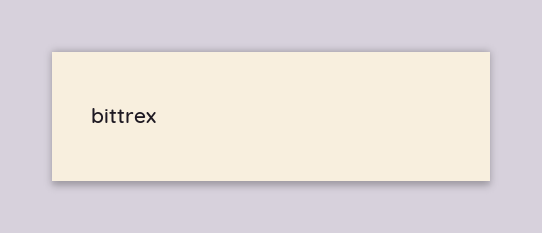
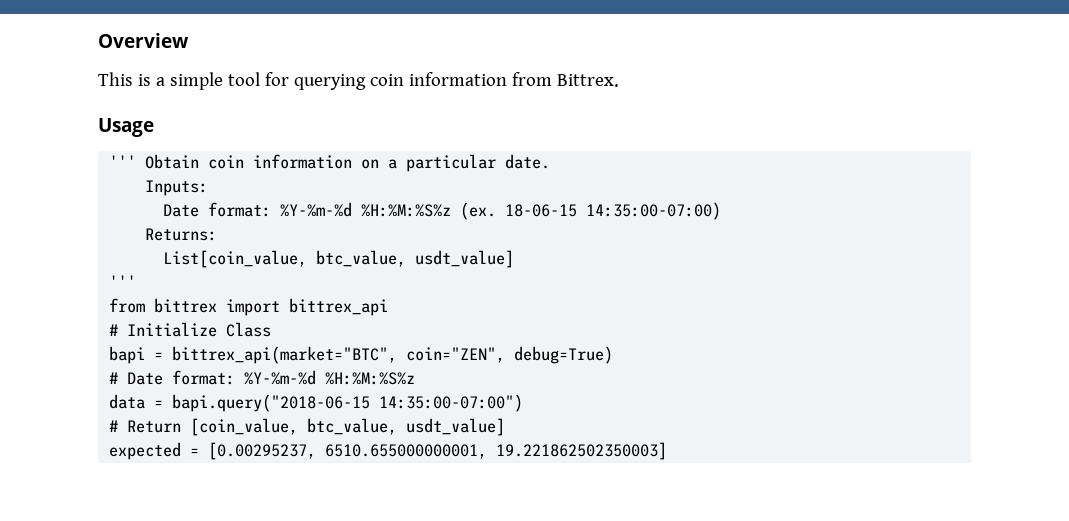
[91,108,156,123] bittrex -> [98,33,189,48] [98,72,619,90] [98,118,154,137] [109,154,551,172] [145,180,209,196] [163,202,722,220] [145,228,218,241] [163,250,515,268] [109,275,137,288] [109,298,389,316] [109,322,272,337] [109,346,614,364] [109,370,416,385] [109,394,524,412] [109,418,506,436] [109,442,668,460] Overview // This is a simple tool for querying coin information from Bittrex. // Usage // ''' Obtain coin information on a particular date. // Inputs: // Date format: %Y-%m-%d %H:%M:%S%z (ex. 18-06-15 14:35:00-07:00) // Returns: // List[coin_value, btc_value, usdt_value] // ''' // from bittrex import bittrex_api // # Initialize Class // bapi = bittrex_api(market="BTC", coin="ZEN", debug=True) // # Date format: %Y-%m-%d %H:%M:%S%z // data = bapi.query("2018-06-15 14:35:00-07:00") // # Return [coin_value, btc_value, usdt_value] // expected = [0.00295237, 6510.655000000001, 19.221862502350003]

